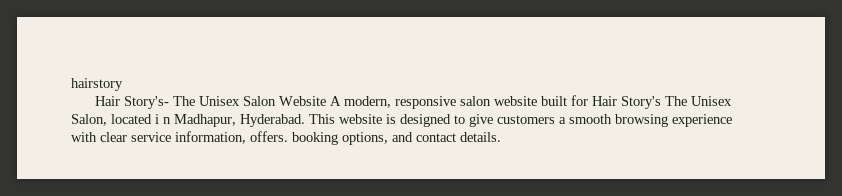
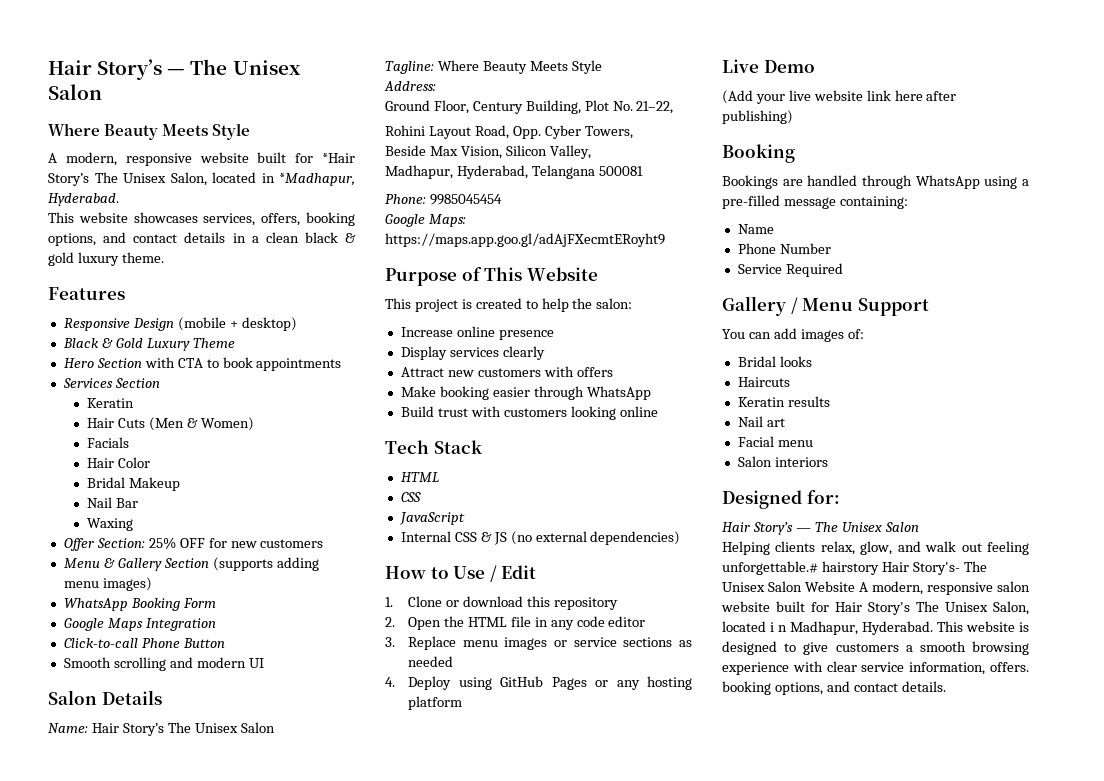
(71, 84) none -> [48,59,301,80] [48,84,102,100] [48,123,251,140] [48,152,355,166] [48,172,355,186] [48,193,119,206] [48,212,356,226] [48,232,356,246] [48,252,164,266] [48,287,125,300] [63,317,297,331] [62,338,235,351] [63,357,342,371] [62,378,160,388] [86,398,134,408] [86,417,254,431] [86,437,129,448] [86,457,150,468] [86,477,180,491] [86,497,138,508] [86,518,133,531] [63,537,324,551] [63,557,319,571] [63,577,152,591] [63,598,216,611] [63,618,216,631] [63,638,225,648] [63,657,264,671] [48,690,162,705] [48,722,275,736] [385,60,602,74] [384,81,436,91] [385,100,674,114] [385,125,633,139] [385,145,591,159] [385,165,643,179] [385,194,502,205] [385,214,466,227] [385,233,665,247] [385,267,598,286] [385,298,633,312] [400,326,554,340] [400,346,545,360] [400,366,613,377] [400,386,651,400] [400,406,658,420] [385,440,482,454] [400,472,439,482] [400,492,421,502] [399,512,465,525] [400,531,681,545] [385,565,537,582] [385,596,618,610] [385,616,646,630] [385,636,692,650] [408,656,454,667] [385,676,692,690] [408,696,463,710] [722,59,815,73] [722,90,957,104] [722,110,793,124] [722,144,795,163] [722,175,1029,189] [722,195,908,209] [737,224,774,234] [737,243,831,254] [737,263,843,277] [722,296,929,316] [722,328,864,342] [737,356,812,367] [737,377,790,387] [737,396,830,407] [737,416,785,427] [737,436,813,447] [737,456,828,467] [722,490,840,509] [722,522,919,535] [722,541,1029,555] [722,561,818,575] Hair Story’s — The Unisex Salon // Where Beauty Meets Style // A modern, responsive website built for *Hair Story’s The Unisex Salon, located in *Madhapur, Hyderabad. // This website showcases services, offers, booking options, and contact details in a clean black & gold luxury theme. // Features // Responsive Design (mobile + desktop) // Black & Gold Luxury Theme // Hero Section with CTA to book appointments // Services Section // Keratin // Hair Cuts (Men & Women) // Facials // Hair Color // Bridal Makeup // Nail Bar // Waxing // Offer Section: 25% OFF for new customers // Menu & Gallery Section (supports adding menu images) // WhatsApp Booking Form // Google Maps Integration // Click-to-call Phone Button // Smooth scrolling and modern UI // Salon Details // Name: Hair Story’s The Unisex Salon // Tagline: Where Beauty Meets Style // Address: // Ground Floor, Century Building, Plot No. 21–22, // Rohini Layout Road, Opp. Cyber Towers, // Beside Max Vision, Silicon Valley, // Madhapur, Hyderabad, Telangana 500081 // Phone: 9985045454 // Google Maps: https://maps.app.goo.gl/adAjFXecmtERoyht9 // Purpose of This Website // This project is created to help the salon: // Increase online presence // Display services clearly // Attract new customers with offers // Make booking easier through WhatsApp // Build trust with customers looking online // Tech Stack // HTML // CSS // JavaScript // Internal CSS & JS (no external dependencies) // How to Use / Edit // 1. Clone or download this repository // 2. Open the HTML file in any code editor // 3. Replace menu images or service sections as needed // 4. Deploy using GitHub Pages or any hosting platform // Live Demo // (Add your live website link here after publishing) // Booking // Bookings are handled through WhatsApp using a pre-filled message containing: // Name // Phone Number // Service Required // Gallery / Menu Support // You can add images of: // Bridal looks // Haircuts // Keratin results // Nail art // Facial menu // Salon interiors // Designed for: // Hair Story’s — The Unisex Salon // Helping clients relax, glow, and walk out feeling unforgettable.#
(123, 84) // -> (879, 568) none

